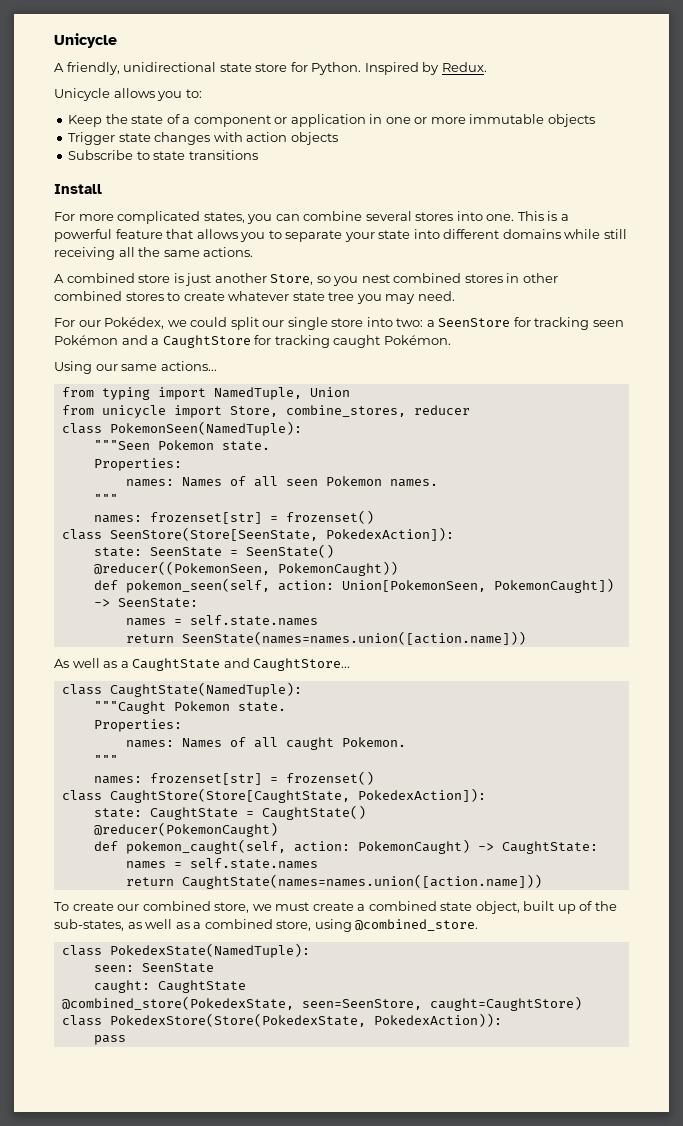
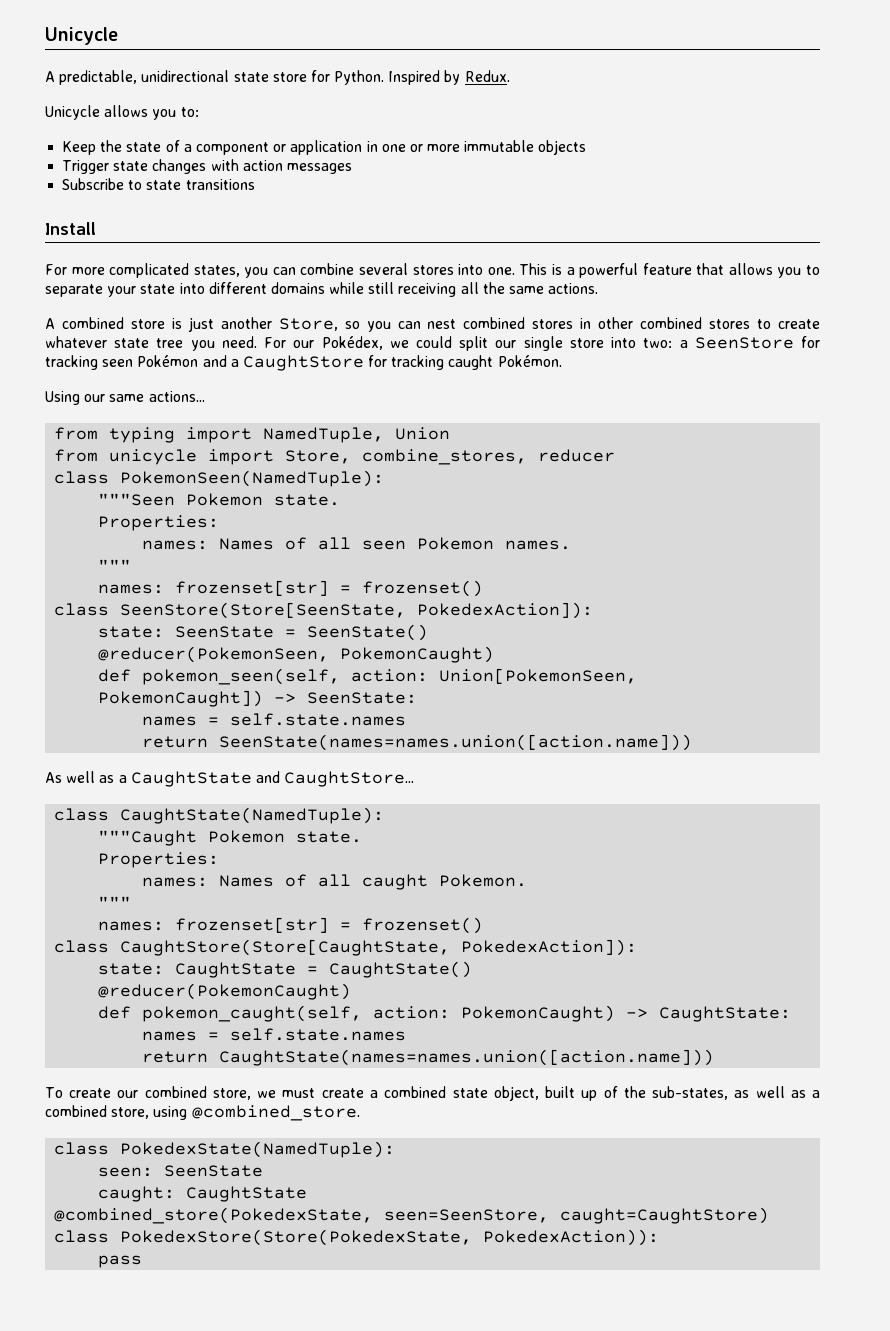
[66,62,120,75] friendly, -> [59,70,138,85] predictable,
[290,132,338,145] objects -> [286,163,352,174] messages
(359, 281) none -> [397,321,421,329] can
[385,294,416,304] may -> (215, 345) none
(455, 296) // -> (257, 342) none
[93,561,398,576] @reducer((PokemonSeen, PokemonCaught)) -> [98,646,495,663] @reducer(PokemonSeen, PokemonCaught)

